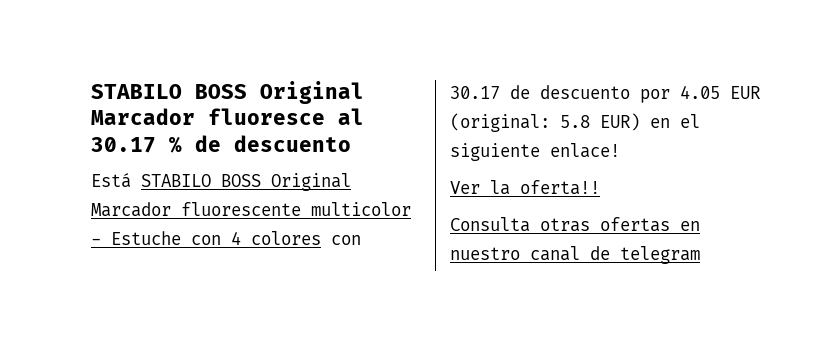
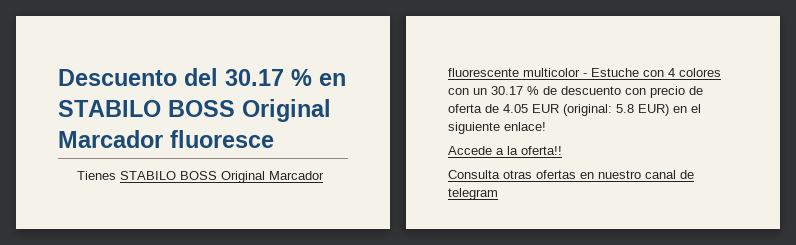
(91, 91) none -> [58,68,346,86] Descuento del 30.17 % en
[338,108,364,125] [91,135,351,153] [91,173,131,188] al 30.17 % de descuento // Está -> [77,171,117,180] // Tienes
[450,85,670,103] 30.17 de descuento por -> [473,86,703,98] [448,104,499,113] un 30.17 % de descuento con precio de oferta de
[450,181,480,194] Ver -> [448,146,504,155] Accede a

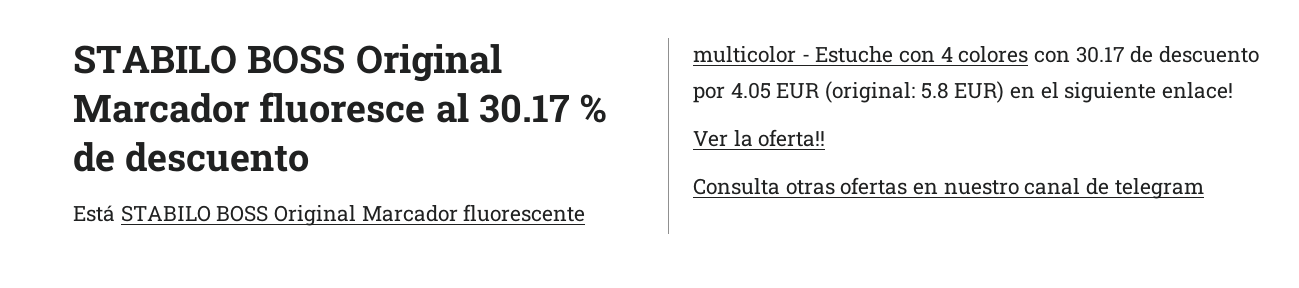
[58,68,346,86] Descuento del 30.17 % en -> (73, 59) none
[77,171,117,180] // Tienes -> [435,93,608,123] [73,142,310,172] [73,205,115,222] al 30.17 % de descuento // Está
[473,86,703,98] [448,104,499,113] un 30.17 % de descuento con precio de oferta de -> [1075,46,1260,63] [693,86,725,103] 30.17 de descuento por
[448,146,504,155] Accede a -> [693,131,728,147] Ver

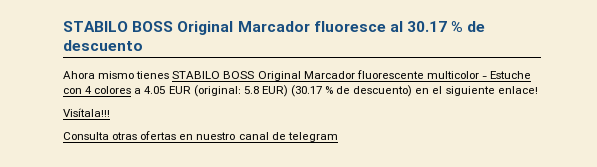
[73,205,115,222] Está -> [63,71,170,79] Ahora mismo tienes
[1034,46,1260,63] [693,86,725,103] con 30.17 de descuento por -> [134,88,142,94] a
(1005, 92) none -> [290,85,413,97] (30.17 % de descuento)
[693,129,826,147] Ver la oferta!! -> [63,108,110,117] Visítala!!!

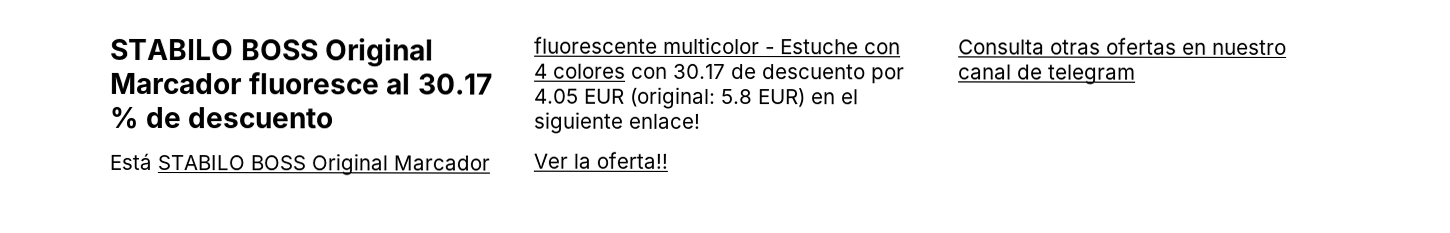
[63,71,170,79] Ahora mismo tienes -> [109,152,152,170] Está
[134,88,142,94] a -> [631,63,905,84] con 30.17 de descuento por
[290,85,413,97] (30.17 % de descuento) -> (806, 98) none
[63,108,110,117] Visítala!!! -> [533,151,668,169] Ver la oferta!!

